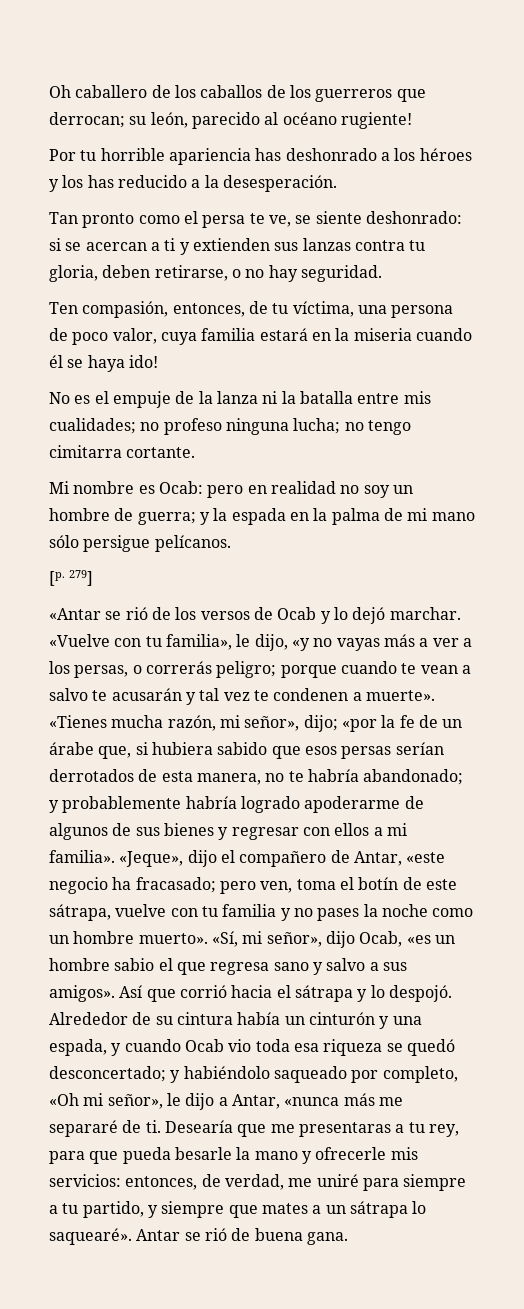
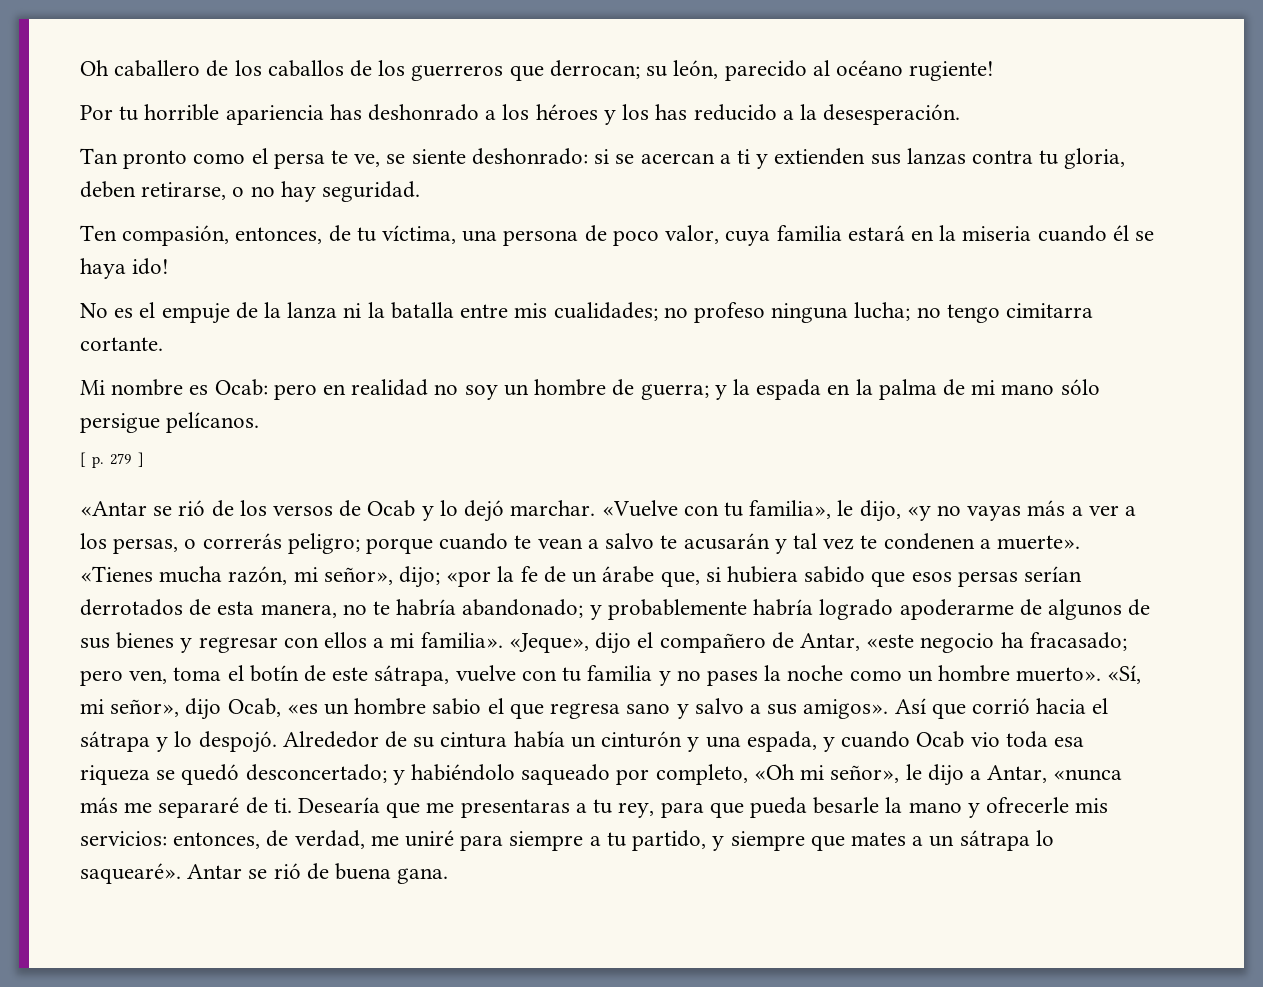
[49,570,94,586] [p. 279] -> [80,452,144,468] [ p. 279 ]

